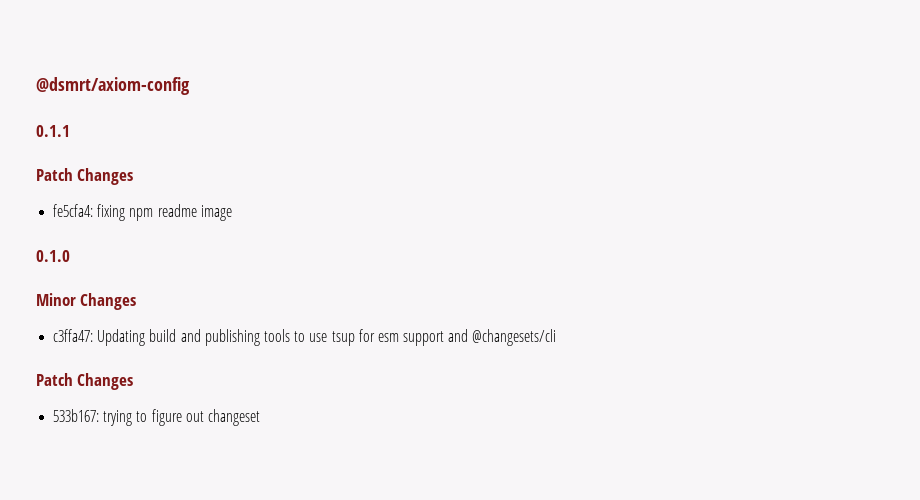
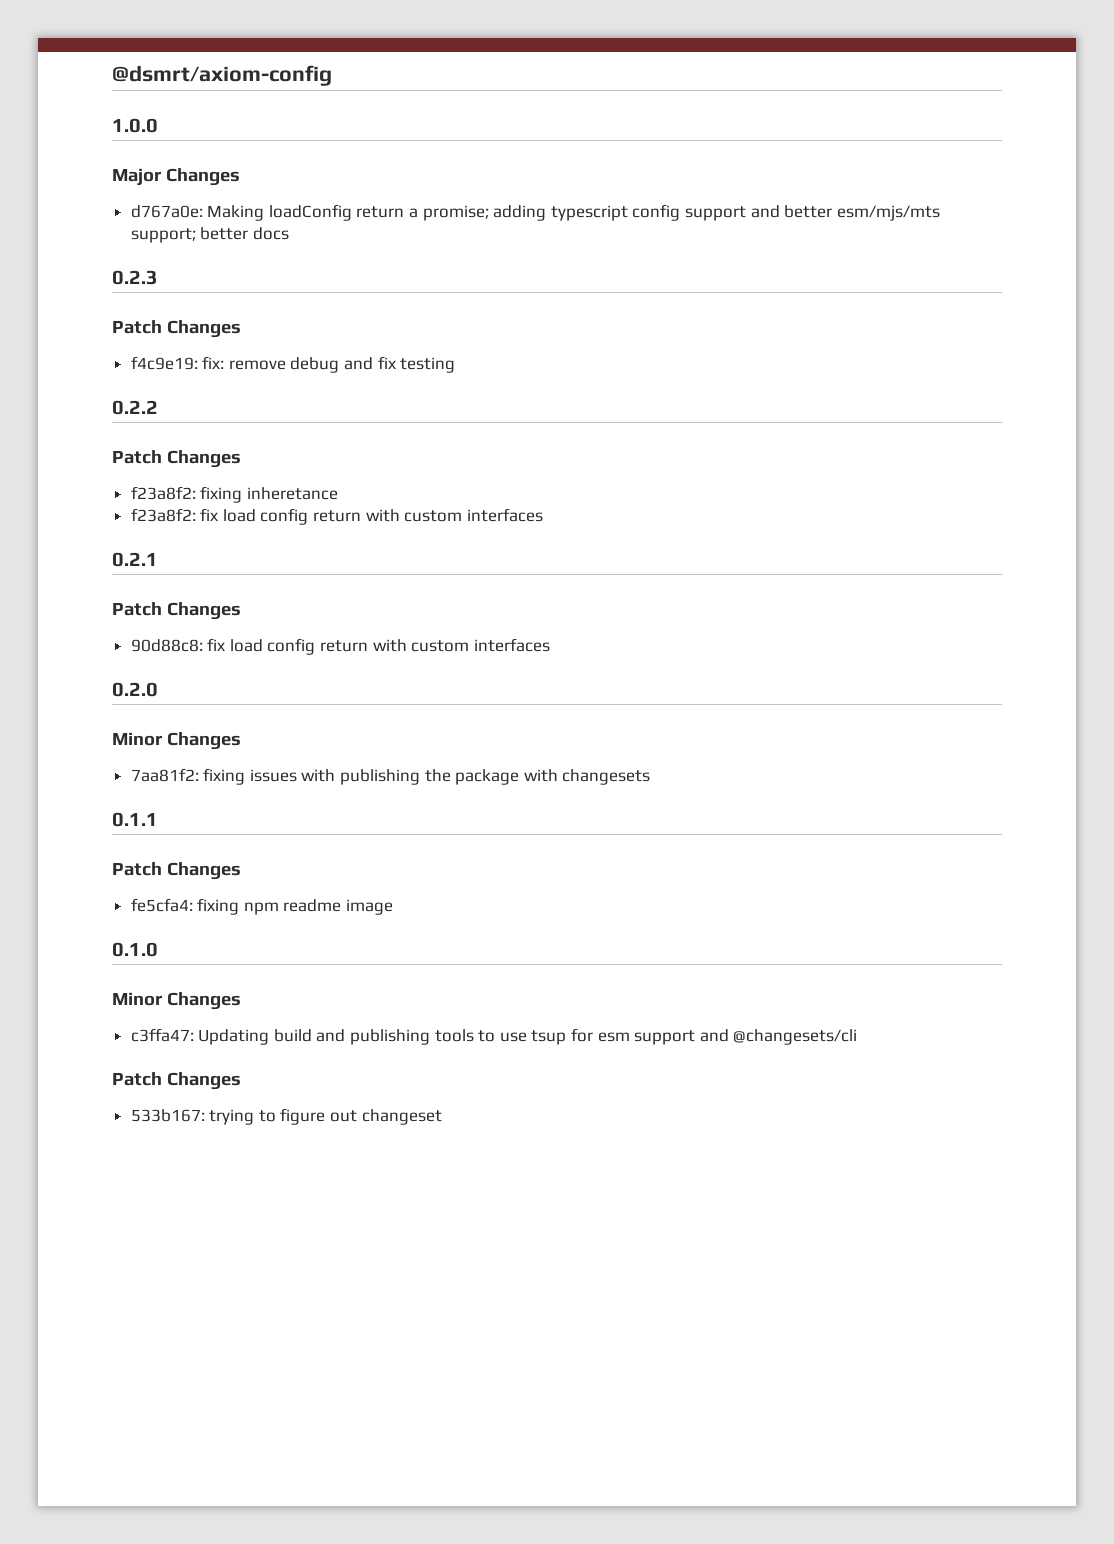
(190, 86) none -> [112,118,158,133] [112,168,240,186] [130,204,940,221] [130,227,289,243] [112,270,158,285] [112,320,241,338] [130,356,456,373] [112,400,158,415] [112,450,241,468] [130,486,338,503] [130,508,543,525] [112,552,158,567] [112,602,241,620] [130,638,550,655] [112,682,158,697] [112,732,241,750] [130,768,651,785] // 1.0.0 // Major Changes // d767a0e: Making loadConfig return a promise; adding typescript config support and better esm/mjs/mts support; better docs // 0.2.3 // Patch Changes // f4c9e19: fix: remove debug and fix testing // 0.2.2 // Patch Changes // f23a8f2: fixing inheretance // f23a8f2: fix load config return with custom interfaces // 0.2.1 // Patch Changes // 90d88c8: fix load config return with custom interfaces // 0.2.0 // Minor Changes // 7aa81f2: fixing issues with publishing the package with changesets

